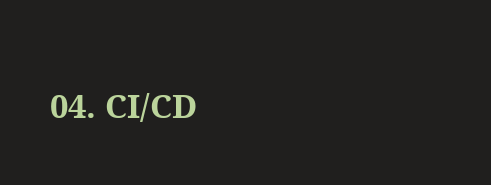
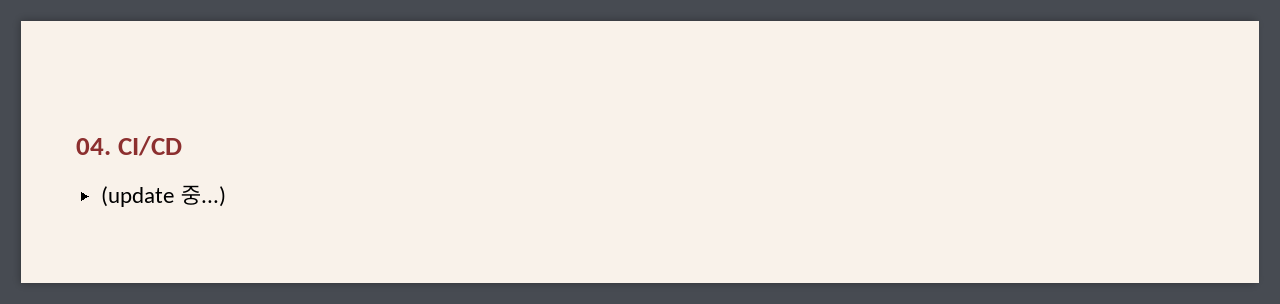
(197, 107) none -> [101,185,226,207] // (update 중...)

